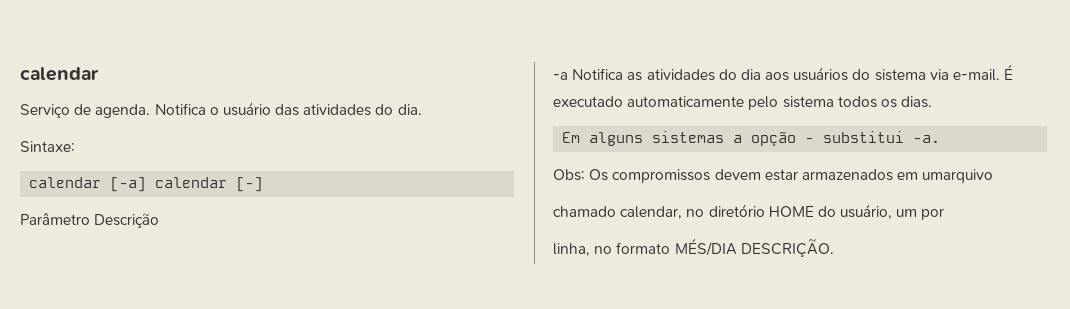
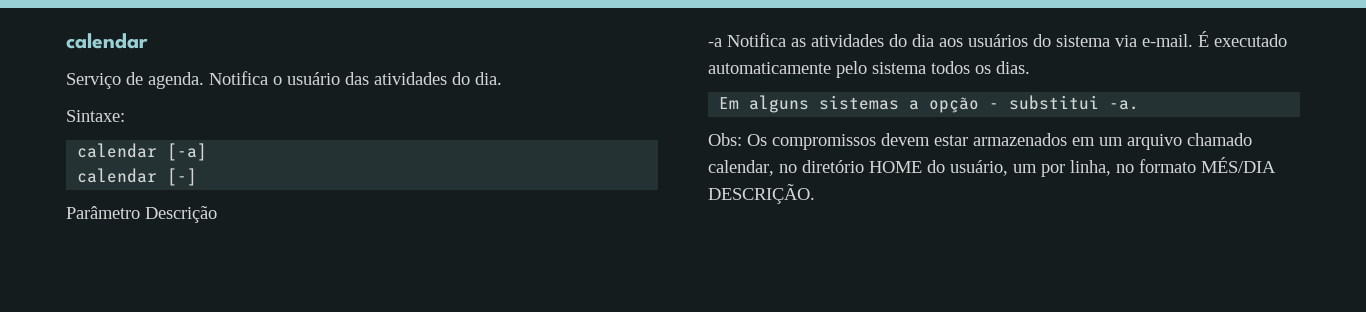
(147, 184) none -> (208, 152) //
[922,169,994,183] umarquivo // -> [1099,134,1182,150] um arquivo
(945, 214) // -> (1065, 170) none

